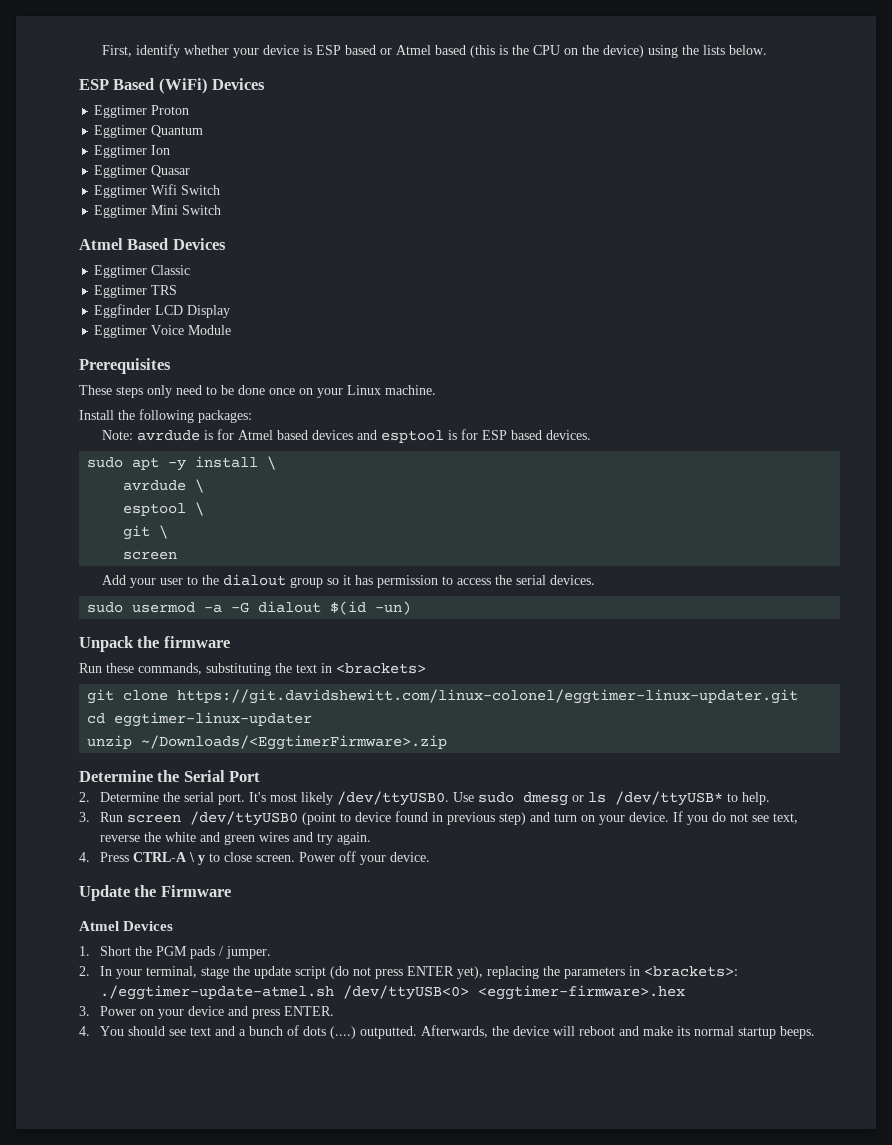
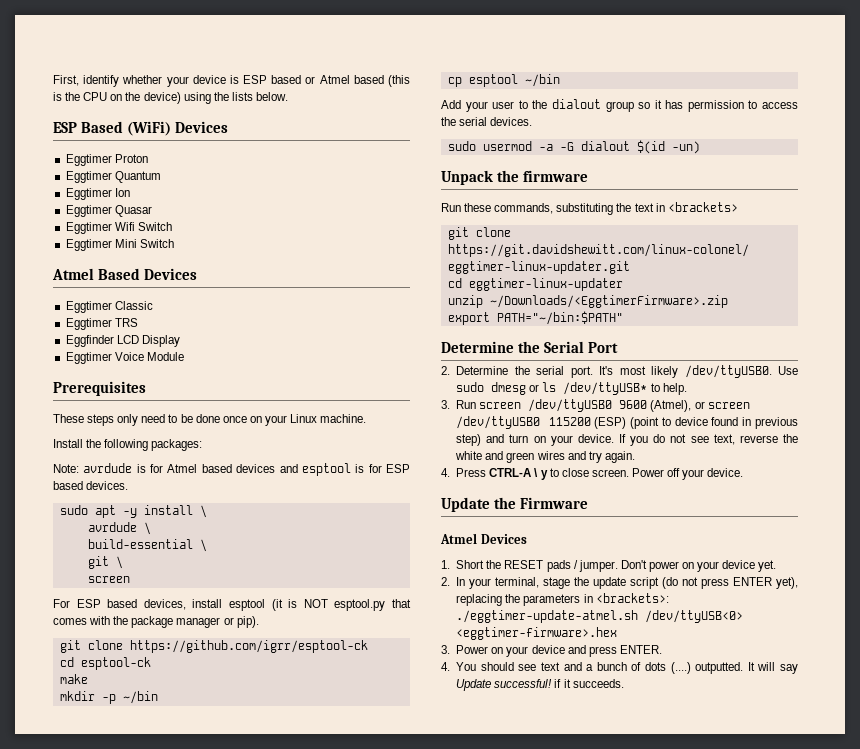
[123,503,187,516] esptool -> [87,539,193,549] build-essential
(178, 555) none -> [53,599,411,611] [53,616,259,628] [59,640,368,653] [59,657,151,670] [59,674,88,684] [59,691,158,704] [447,74,560,87] // For ESP based devices, install esptool (it is NOT esptool.py that comes with the package manager or pip). // git clone https://github.com/igrr/esptool-ck // cd esptool-ck // make // mkdir -p ~/bin // cp esptool ~/bin
(448, 742) none -> [447,311,623,325] // export PATH="~/bin:$PATH"
(299, 818) none -> [619,400,750,412] [456,416,627,429] 9600 (Atmel), or screen /dev/ttyUSB0 115200 (ESP)
[156,946,188,956] PGM -> [504,560,544,569] RESET
(272, 952) none -> [620,560,777,572] Don't power on your device yet.
[421,1025,816,1039] Afterwards, the device will reboot and make its normal startup beeps. -> [747,662,798,674] [456,679,624,691] It will say Update successful! if it succeeds.

